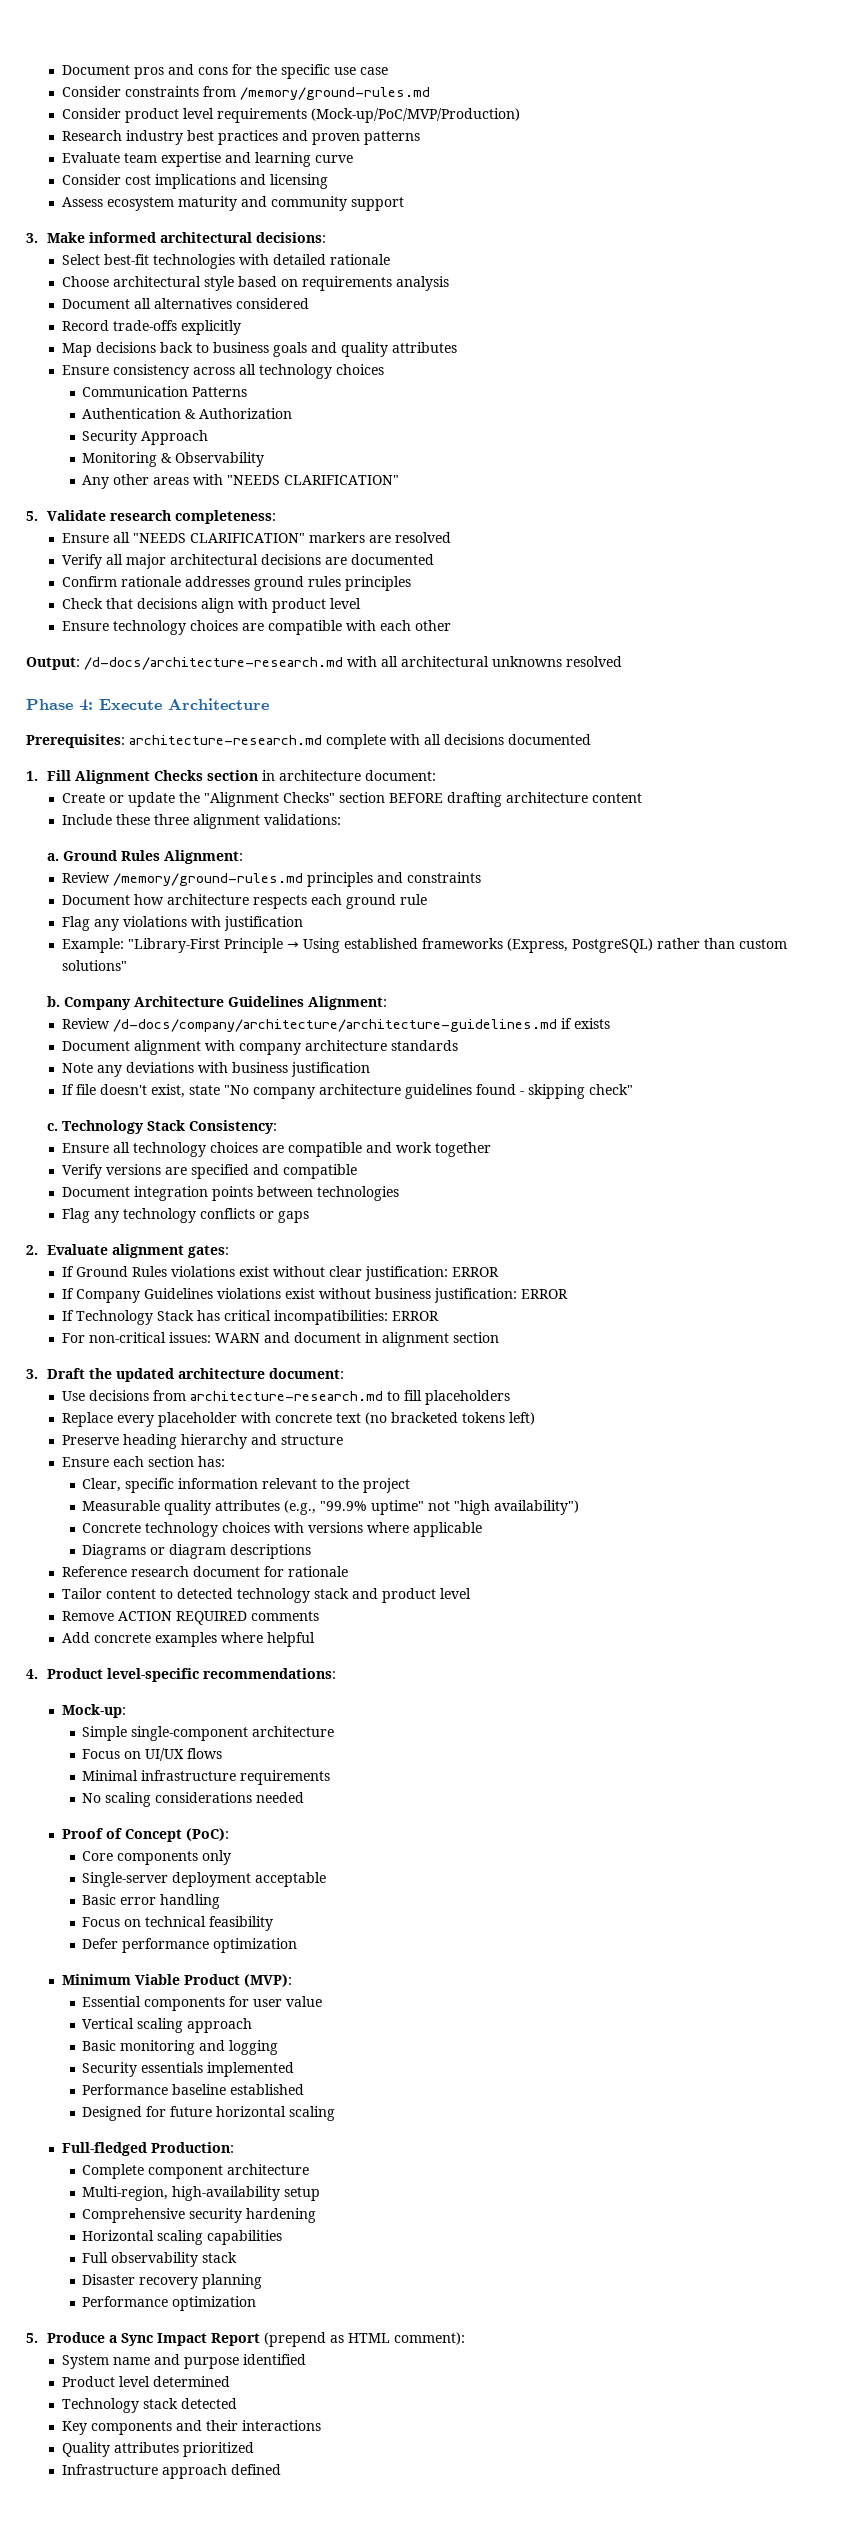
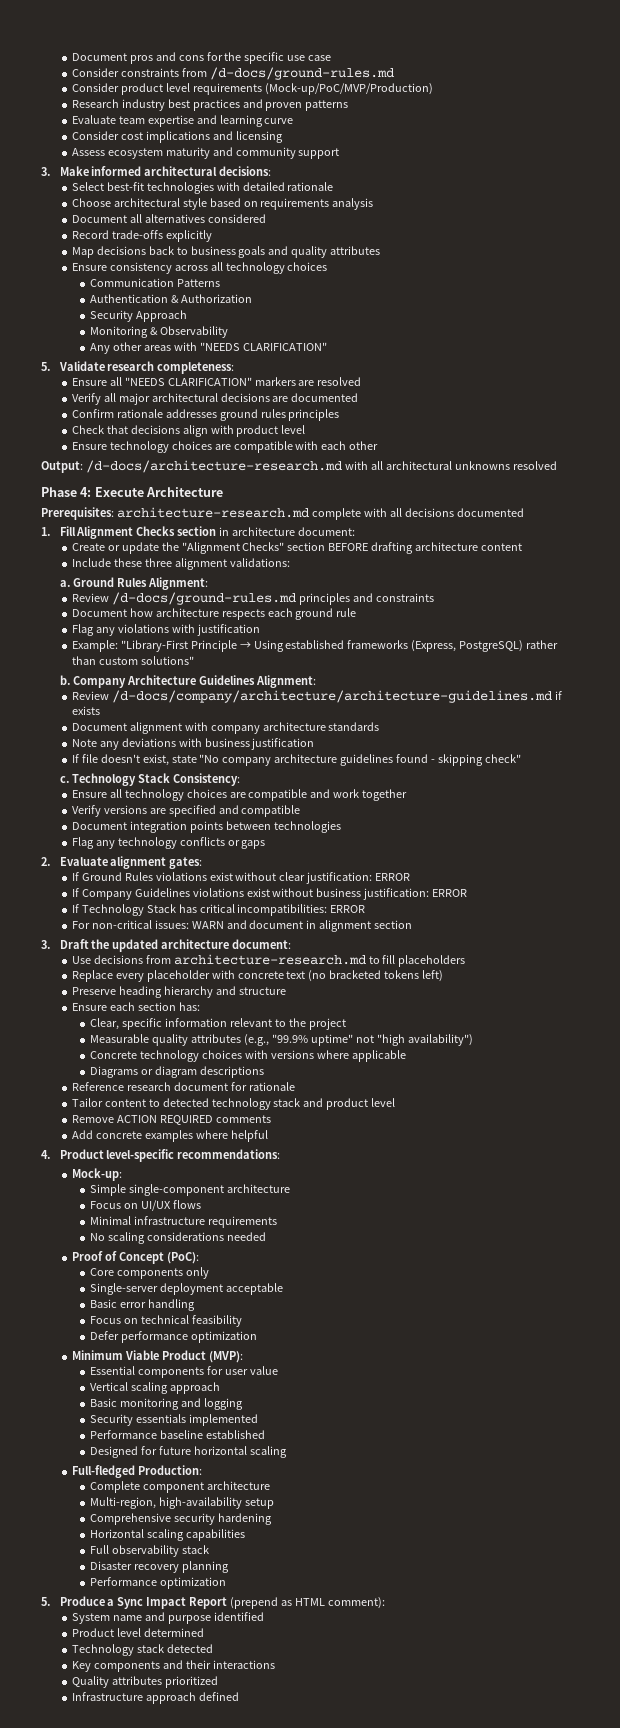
[239,87,430,100] /memory/ground-rules.md -> [209,67,394,80] /d-docs/ground-rules.md
[112,873,303,886] /memory/ground-rules.md -> [111,592,296,605] /d-docs/ground-rules.md

